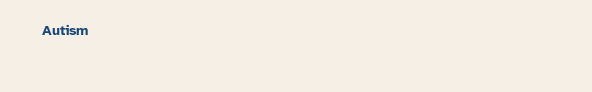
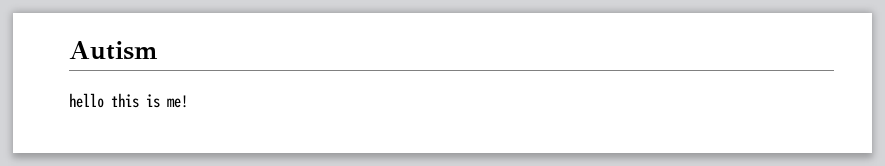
(88, 29) none -> [69,93,188,108] // hello this is me!

